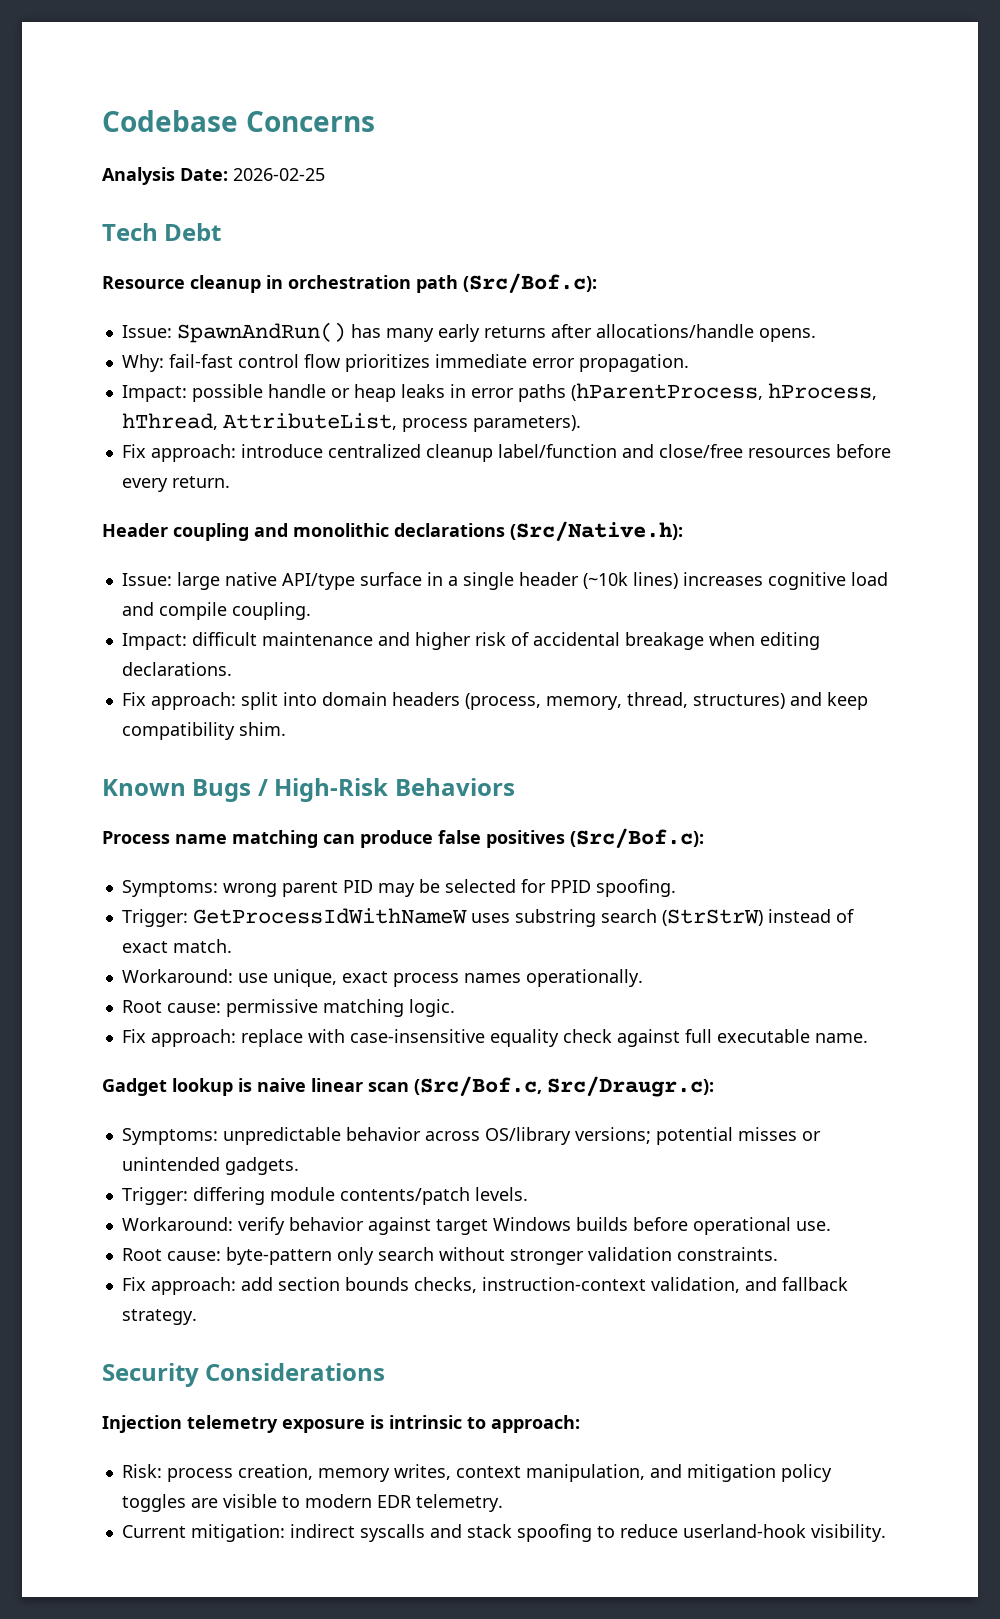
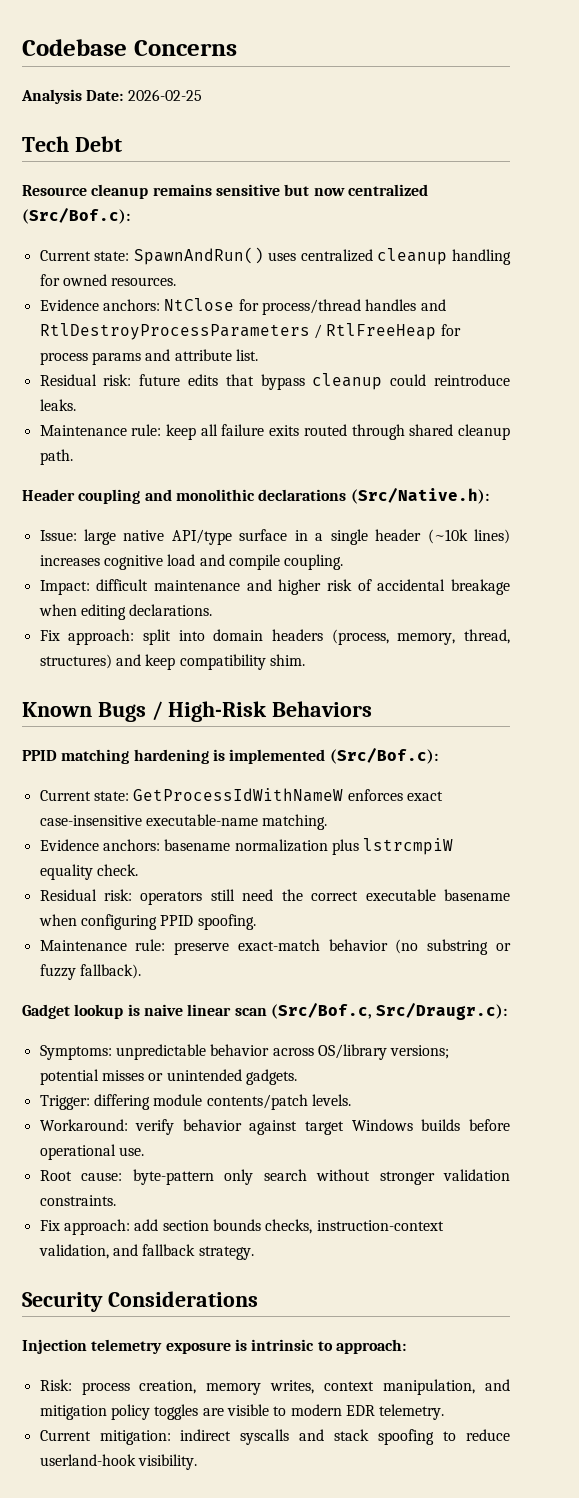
[266,273,597,293] [121,322,816,343] [121,354,689,372] [121,383,877,402] [121,413,581,432] [121,444,891,462] [121,476,230,492] in orchestration path (Src/Bof.c): // Issue: SpawnAndRun() has many early returns after allocations/handle opens. // Why: fail-fast control flow prioritizes immediate error propagation. // Impact: possible handle or heap leaks in error paths (hParentProcess, hProcess, hThread, AttributeList, process parameters). // Fix approach: introduce centralized cleanup label/function and close/free resources before every return. -> [152,184,428,196] [22,208,130,224] [39,247,511,265] [39,274,177,286] [39,298,446,315] [39,323,461,340] [39,349,258,365] [39,373,511,390] [39,399,76,411] [39,424,510,440] [39,449,73,465] remains sensitive but now centralized (Src/Bof.c): // Current state: SpawnAndRun() uses centralized cleanup handling for owned resources. // Evidence anchors: NtClose for process/thread handles and RtlDestroyProcessParameters / RtlFreeHeap for process params and attribute list. // Residual risk: future edits that bypass cleanup could reintroduce leaks. // Maintenance rule: keep all failure exits routed through shared cleanup path.
[102,828,704,848] [121,879,676,897] [121,908,854,927] [121,939,232,953] [121,969,643,987] [121,999,455,1017] [121,1029,868,1047] Process name matching can produce false positives (Src/Bof.c): // Symptoms: wrong parent PID may be selected for PPID spoofing. // Trigger: GetProcessIdWithNameW uses substring search (StrStrW) instead of exact match. // Workaround: use unique, exact process names operationally. // Root cause: permissive matching logic. // Fix approach: replace with case-insensitive equality check against full executable name. -> [22,748,438,764] [39,788,443,802] [39,814,328,830] [39,838,454,855] [39,864,138,880] [39,889,511,905] [38,914,256,930] [39,939,511,955] [39,964,141,980] PPID matching hardening is implemented (Src/Bof.c): // Current state: GetProcessIdWithNameW enforces exact case-insensitive executable-name matching. // Evidence anchors: basename normalization plus lstrcmpiW equality check. // Residual risk: operators still need the correct executable basename when configuring PPID spoofing. // Maintenance rule: preserve exact-match behavior (no substring or fuzzy fallback).

